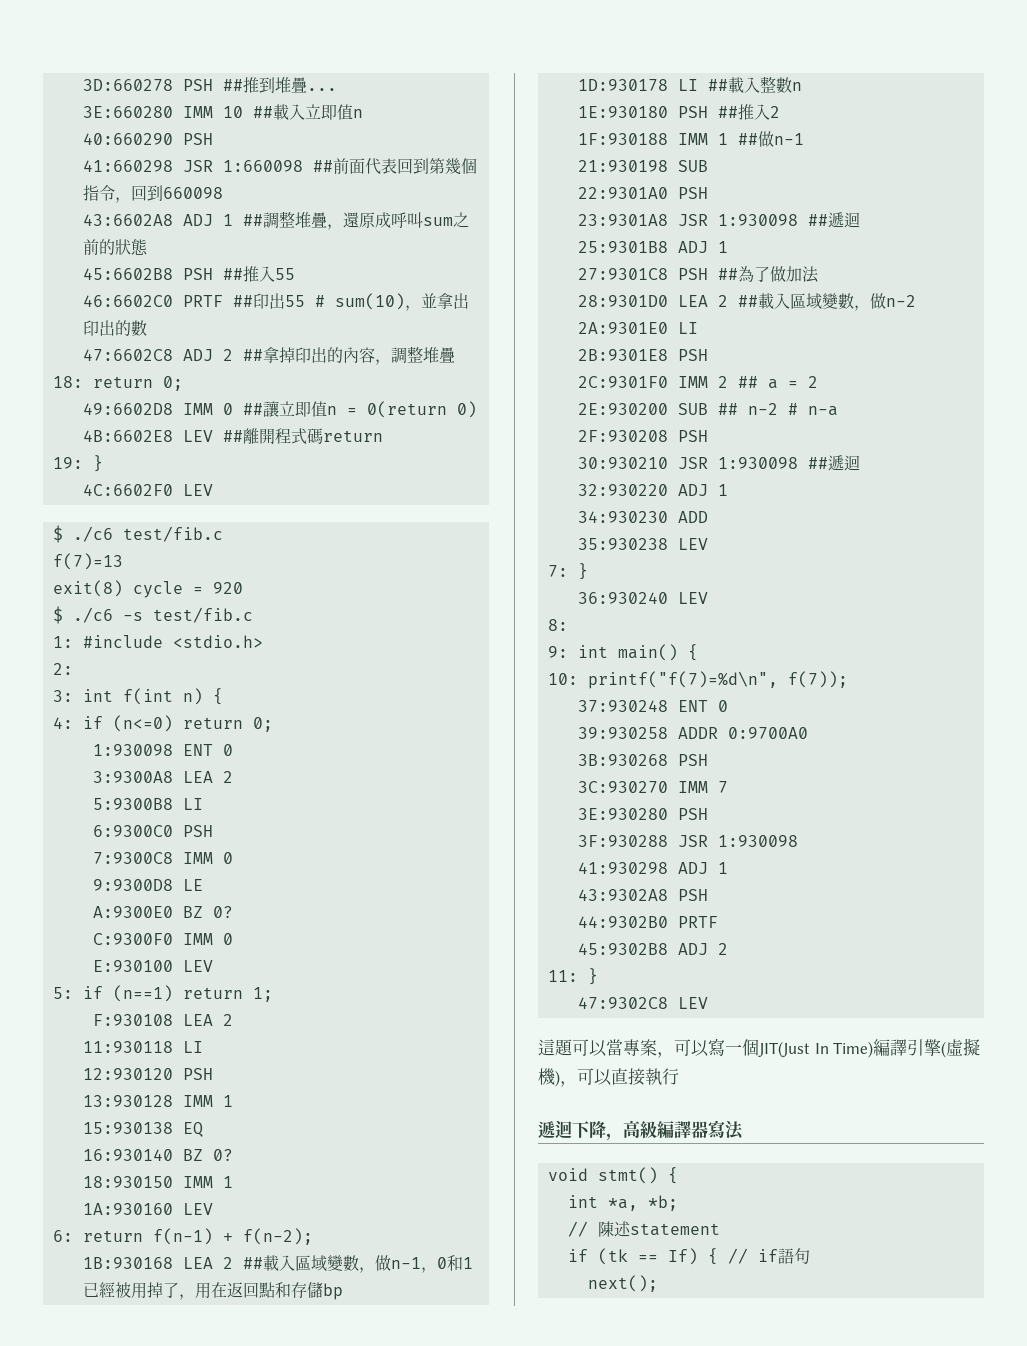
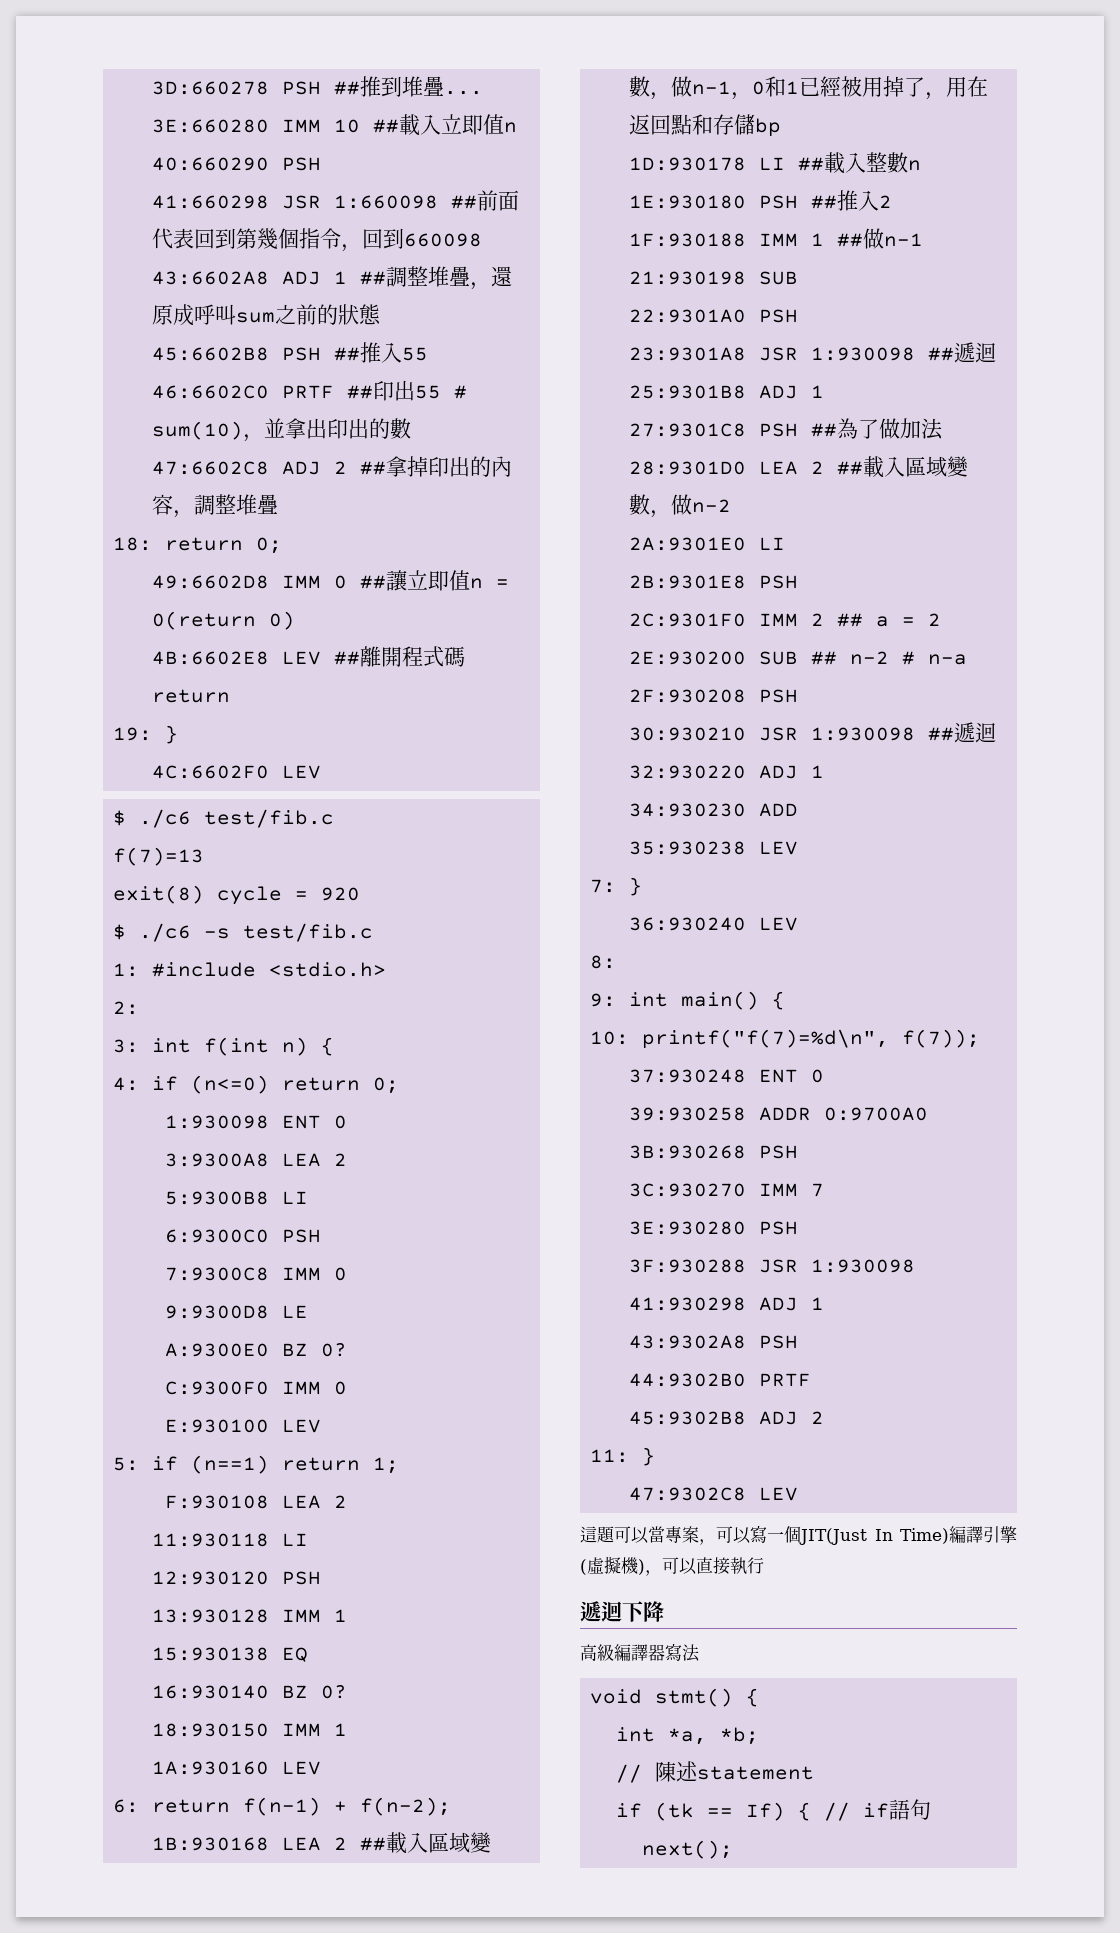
[606,1133,623,1141] ， -> (664, 1611) //

